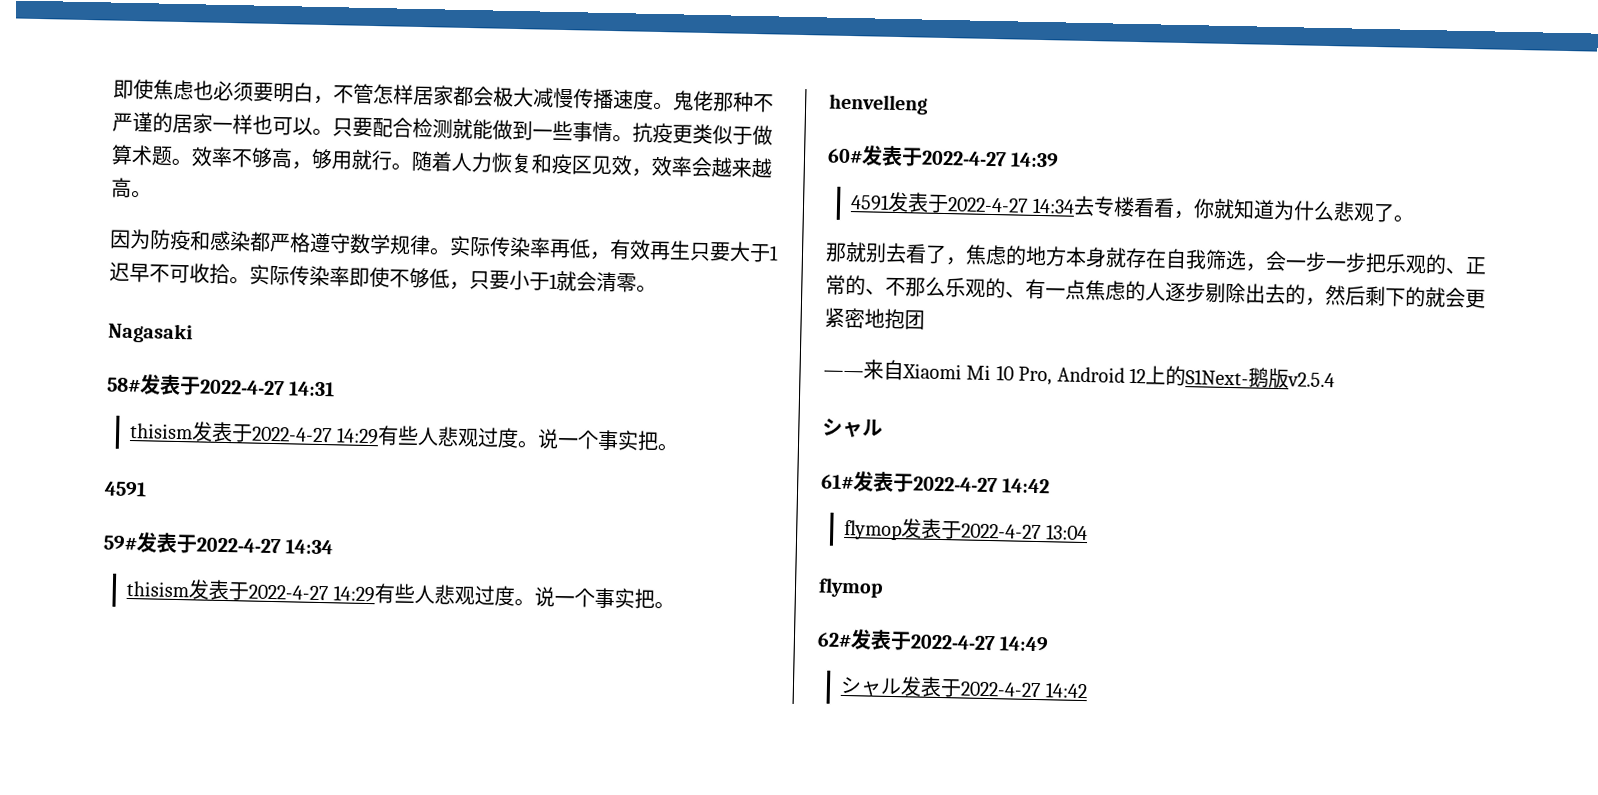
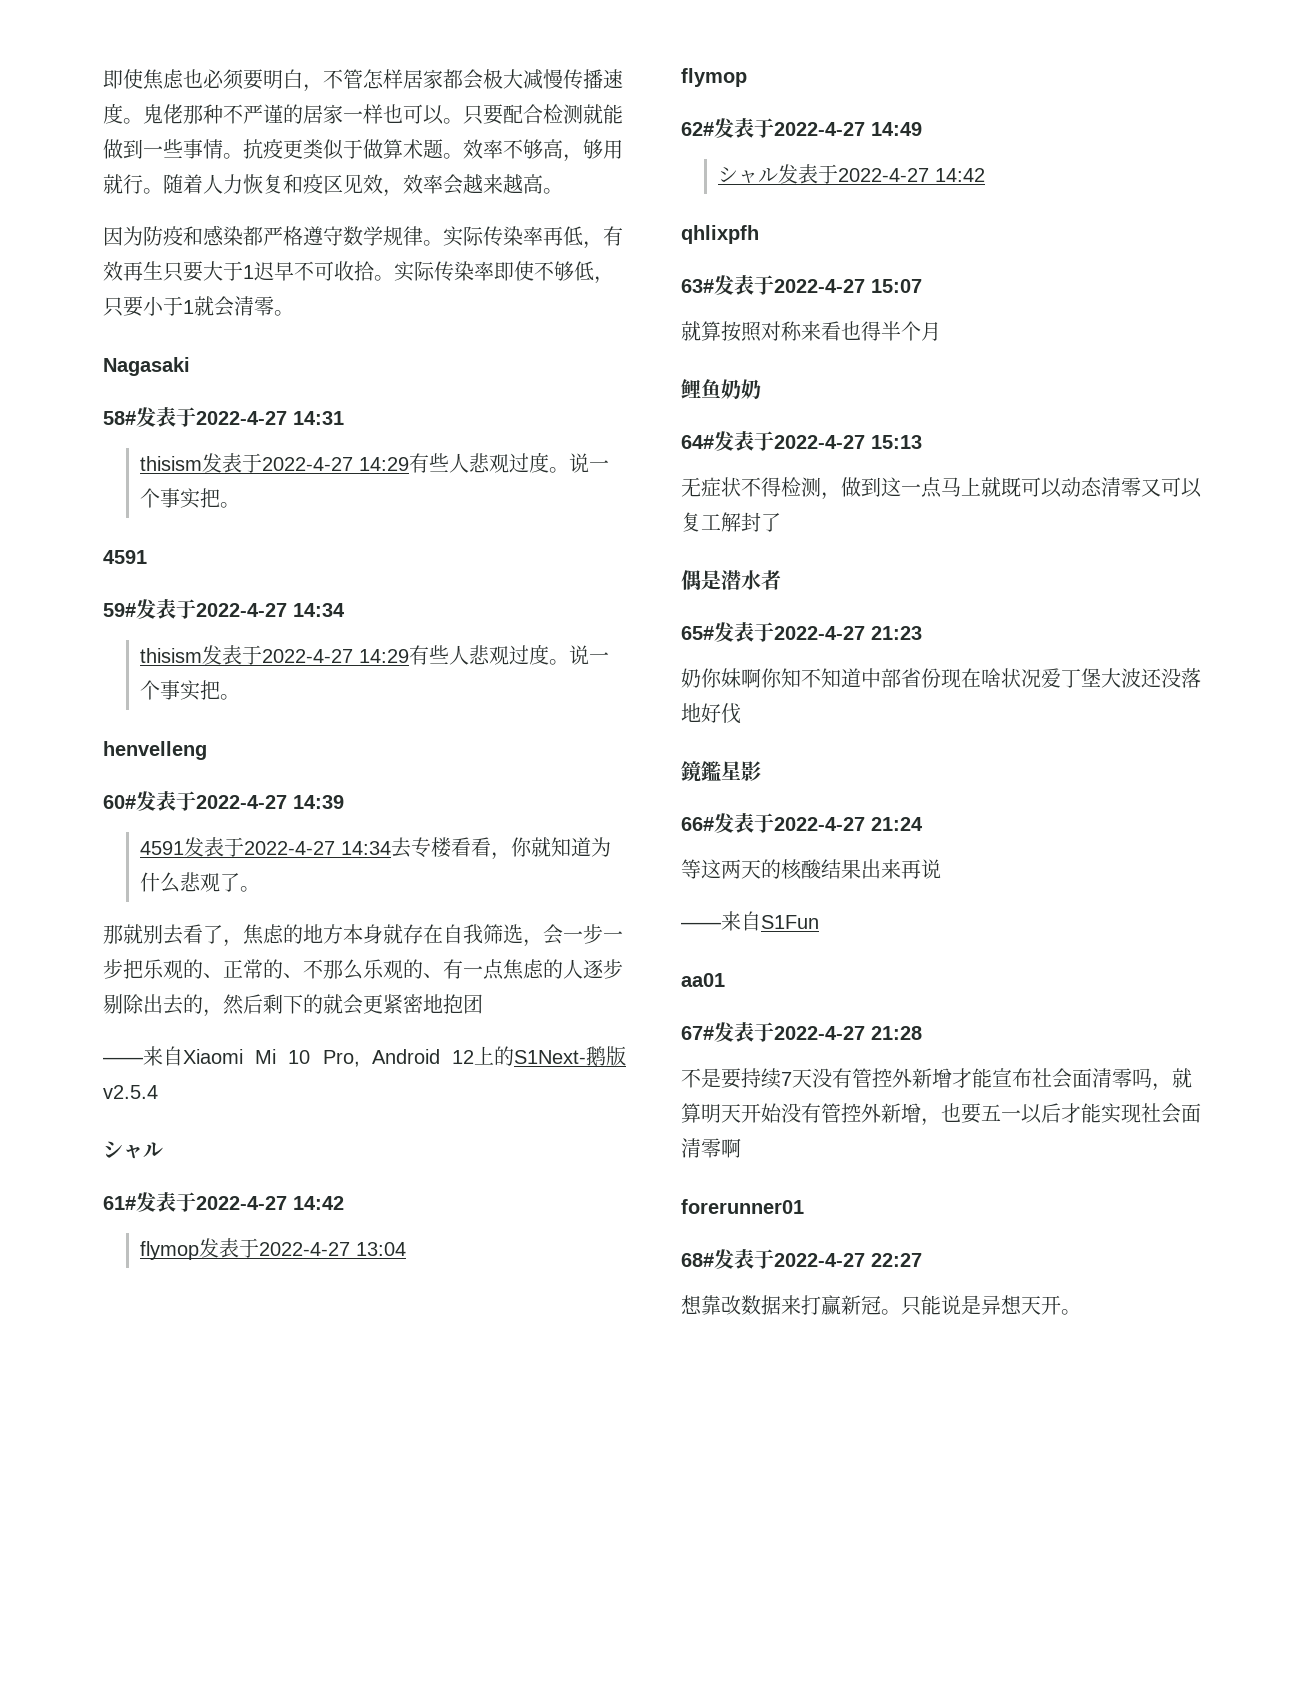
(1088, 690) none -> [681,225,759,244] [681,275,922,295] [681,321,941,342] [681,379,761,399] [681,431,922,451] [681,477,1202,500] [681,512,781,532] [681,570,781,590] [681,622,922,642] [681,668,1201,688] [681,703,741,724] [681,761,761,781] [681,813,923,833] [681,859,941,880] [681,911,819,931] [681,973,725,987] [681,1022,922,1042] [681,1068,1192,1091] [681,1103,1201,1126] [681,1138,741,1158] [681,1199,804,1214] [681,1249,922,1269] [681,1295,1081,1316] // qhlixpfh // 63#发表于2022-4-27 15:07 // 就算按照对称来看也得半个月 // 鲤鱼奶奶 // 64#发表于2022-4-27 15:13 // 无症状不得检测，做到这一点马上就既可以动态清零又可以复工解封了 // 偶是潜水者 // 65#发表于2022-4-27 21:23 // 奶你妹啊你知不知道中部省份现在啥状况爱丁堡大波还没落地好伐 // 鏡鑑星影 // 66#发表于2022-4-27 21:24 // 等这两天的核酸结果出来再说 // ——来自S1Fun // aa01 // 67#发表于2022-4-27 21:28 // 不是要持续7天没有管控外新增才能宣布社会面清零吗，就算明天开始没有管控外新增，也要五一以后才能实现社会面清零啊 // forerunner01 // 68#发表于2022-4-27 22:27 // 想靠改数据来打赢新冠。只能说是异想天开。

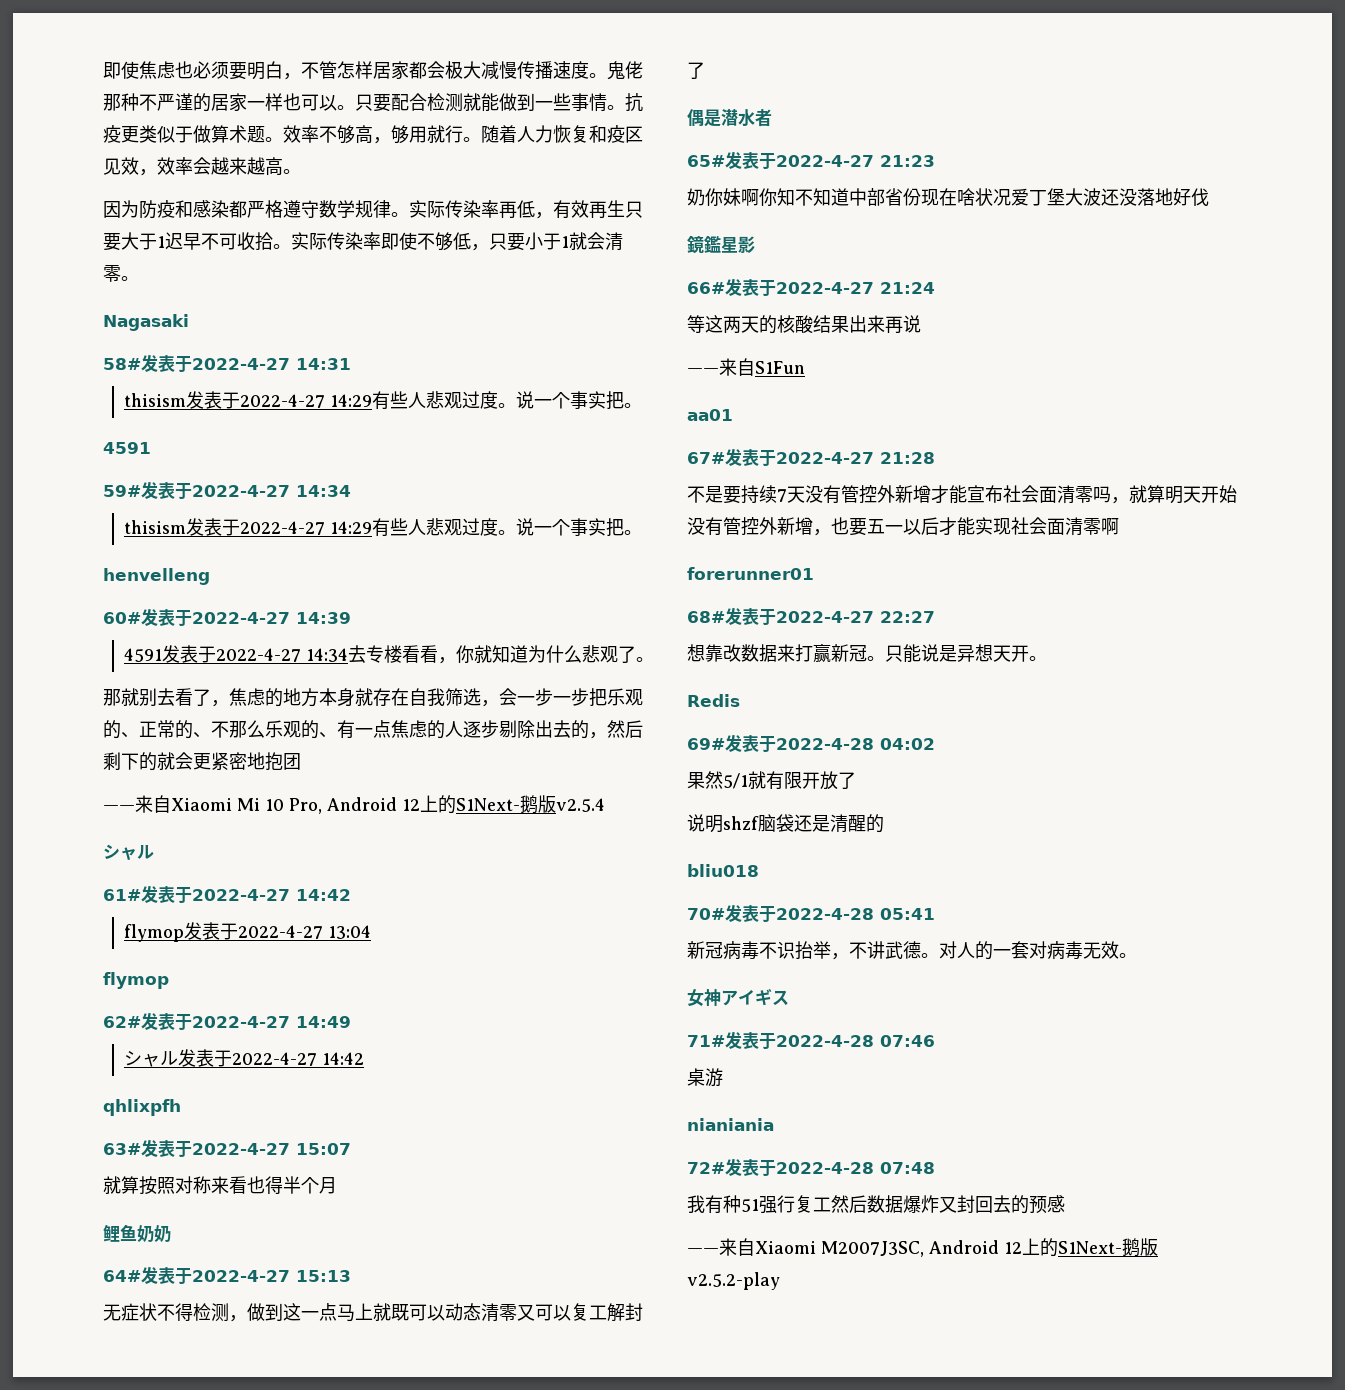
(1081, 1312) none -> [687,694,740,707] [687,734,935,752] [687,771,856,790] [687,814,884,833] [687,864,759,877] [687,904,935,922] [687,941,1137,960] [687,989,789,1007] [687,1031,935,1049] [687,1068,723,1087] [687,1118,774,1131] [687,1158,935,1176] [687,1195,1065,1214] [687,1238,1158,1257] [687,1272,780,1290] // Redis // 69#发表于2022-4-28 04:02 // 果然5/1就有限开放了 // 说明shzf脑袋还是清醒的 // bliu018 // 70#发表于2022-4-28 05:41 // 新冠病毒不识抬举，不讲武德。对人的一套对病毒无效。 // 女神アイギス // 71#发表于2022-4-28 07:46 // 桌游 // nianiania // 72#发表于2022-4-28 07:48 // 我有种51强行复工然后数据爆炸又封回去的预感 // ——来自Xiaomi M2007J3SC, Android 12上的S1Next-鹅版v2.5.2-play

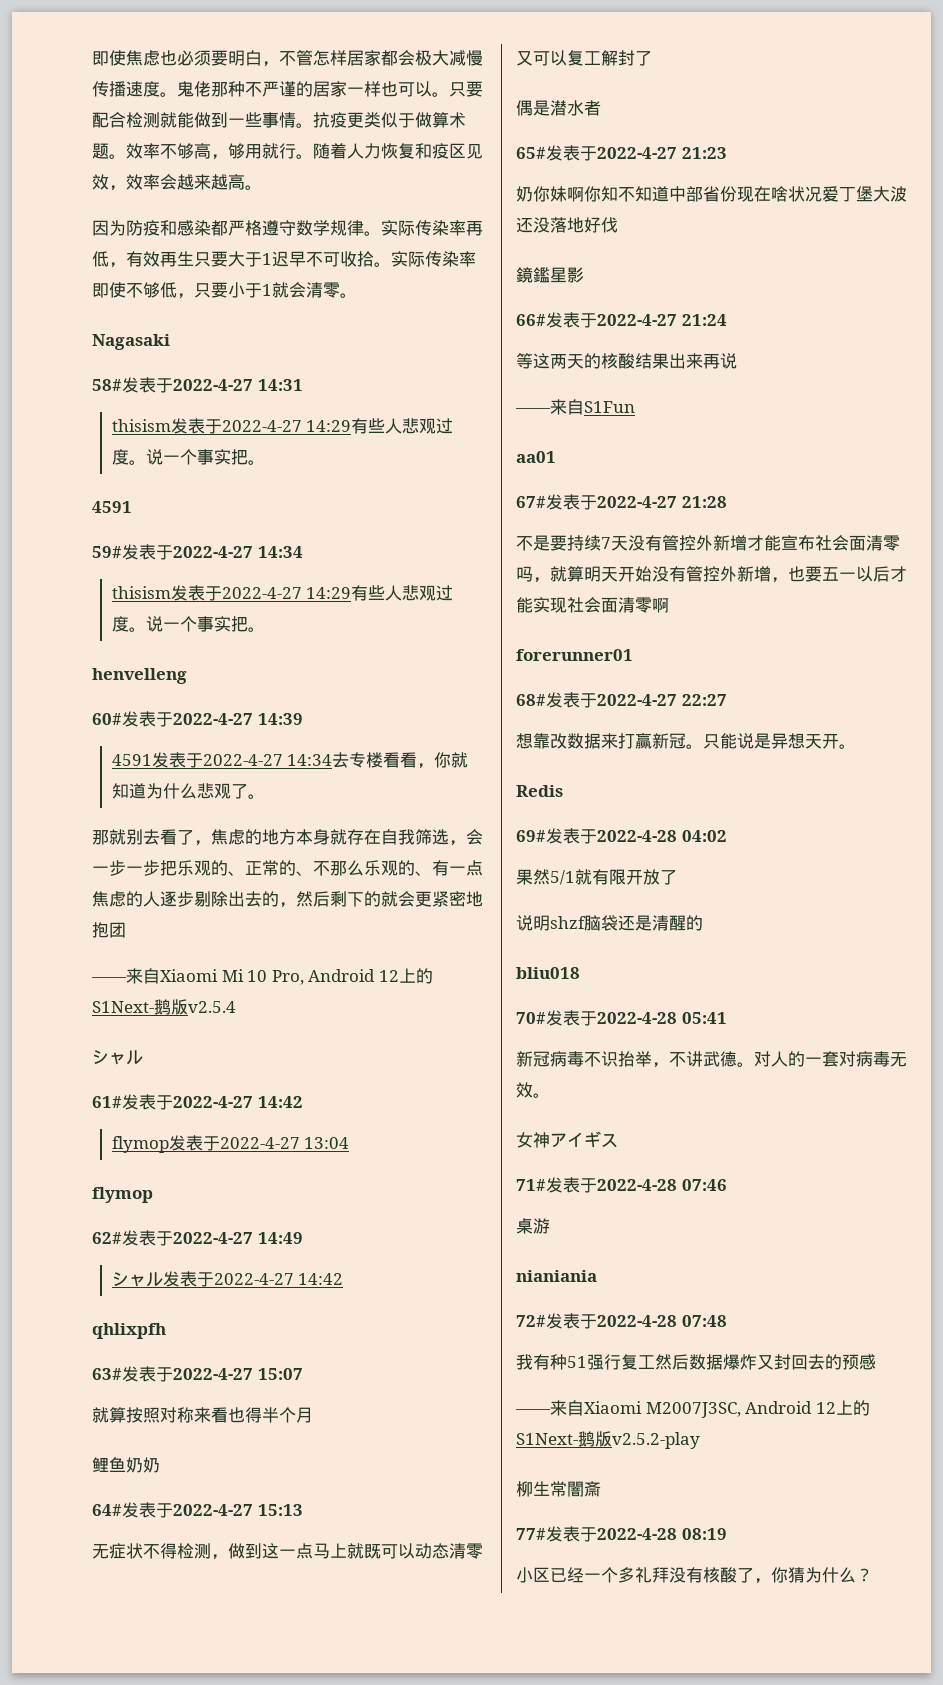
(780, 1281) none -> [516,1481,601,1497] [516,1526,727,1542] [516,1567,873,1584] // 柳生常闇斎 // 77#发表于2022-4-28 08:19 // 小区已经一个多礼拜没有核酸了，你猜为什么？

